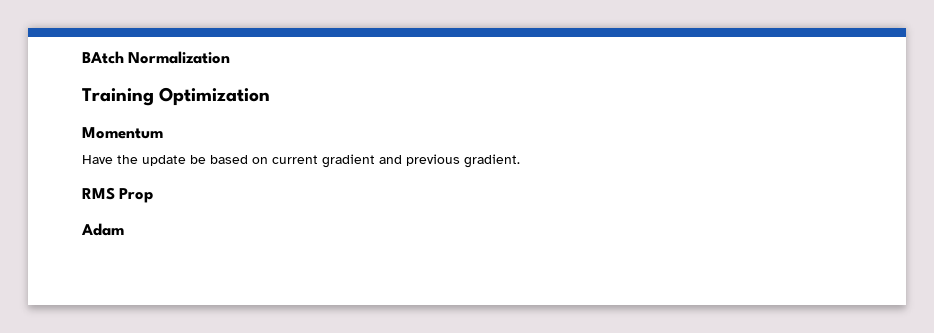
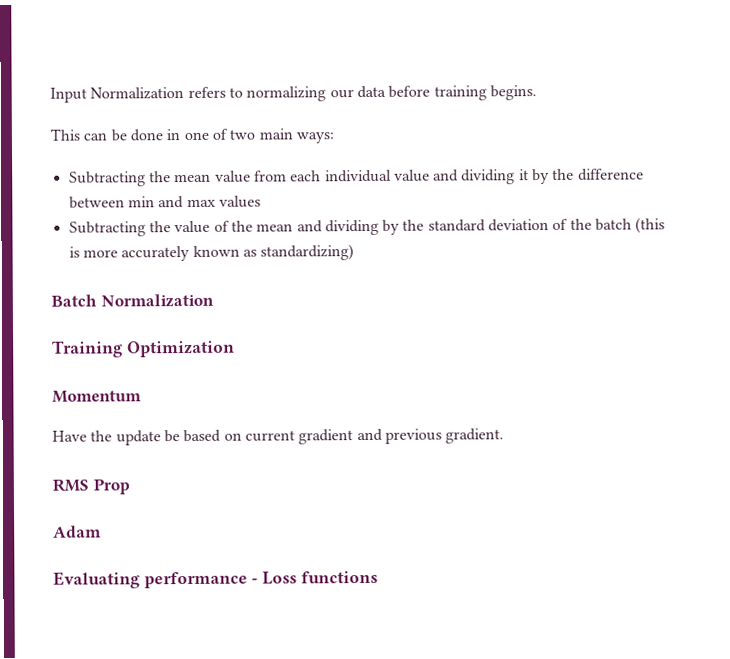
[82,51,124,64] BAtch -> [50,85,537,103] [50,128,334,144] [68,168,644,187] [68,195,261,209] [68,217,666,237] [68,244,355,262] [51,294,97,307] Input Normalization refers to normalizing our data before training begins. // This can be done in one of two main ways: // Subtracting the mean value from each individual value and dividing it by the difference between min and max values // Subtracting the value of the mean and dividing by the standard deviation of the batch (this is more accurately known as standardizing) // Batch
(124, 229) none -> [53,570,378,589] // Evaluating performance - Loss functions

